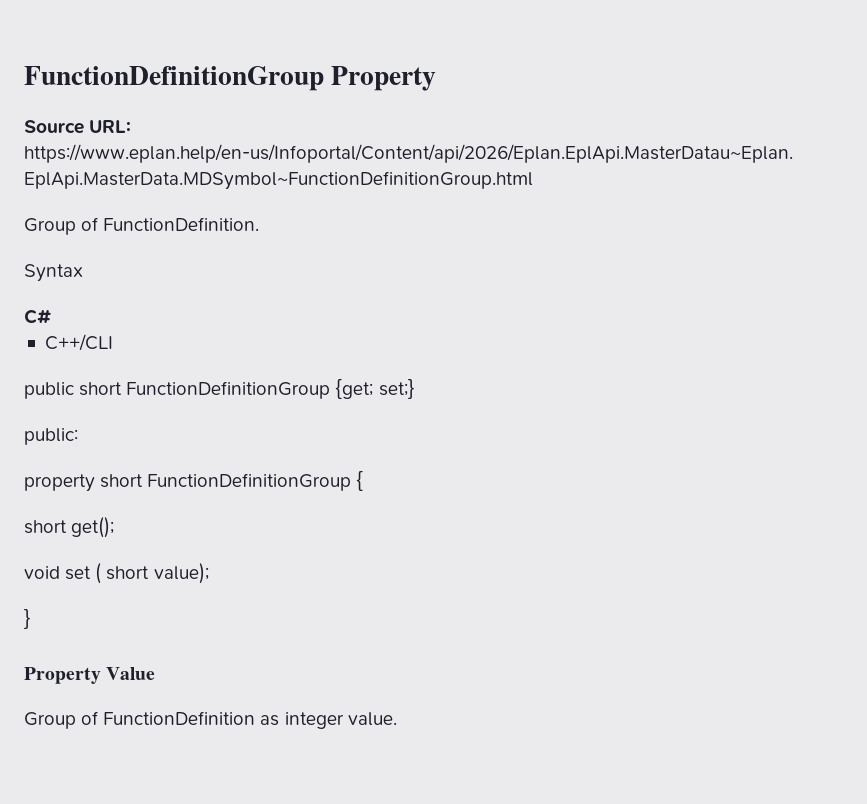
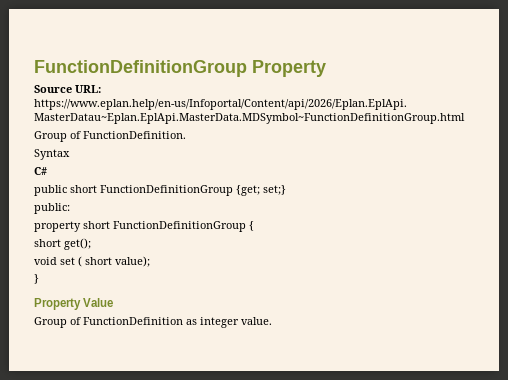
[44,334,113,351] // C++/CLI -> (47, 171) none

